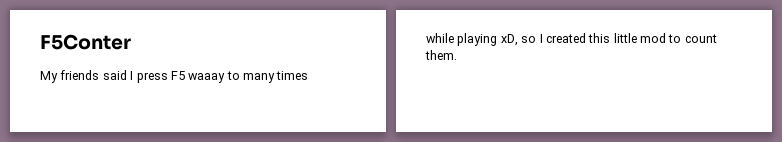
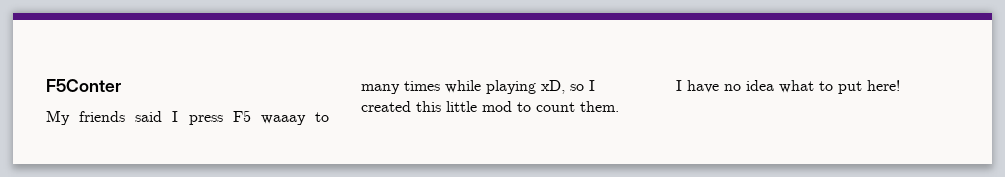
(457, 55) none -> [676,80,900,94] // I have no idea what to put here!

